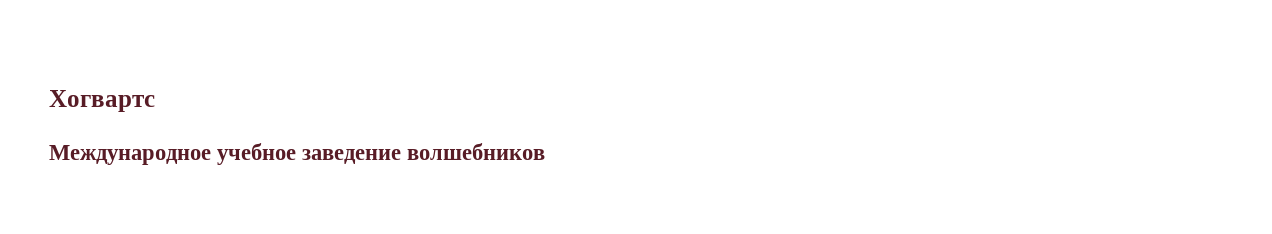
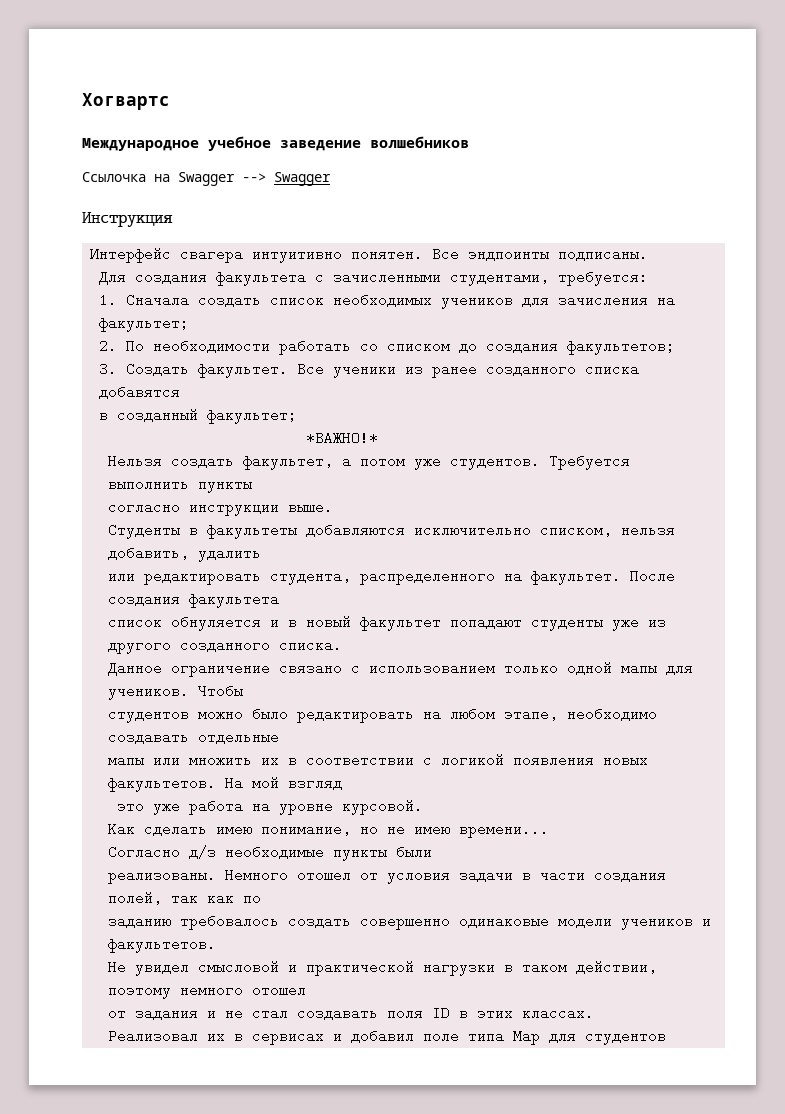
(546, 151) none -> [82,172,331,186] [82,212,173,227] [90,245,649,263] [99,268,649,286] [99,291,676,309] [99,314,190,332] [99,337,676,355] [99,360,640,378] [99,383,181,400] [99,406,298,424] [306,429,379,446] [108,452,631,470] [108,475,253,493] [108,498,334,516] [108,521,676,539] [108,544,262,562] [108,567,676,585] [108,590,280,608] [108,613,667,631] [108,636,343,654] [108,659,694,677] [108,682,244,700] [108,705,658,723] [108,728,280,745] [108,751,649,768] [108,774,343,792] [117,797,424,815] [108,820,550,838] [108,843,433,861] [108,866,667,884] [108,889,262,906] [108,912,712,930] [108,935,217,953] [108,958,658,976] [108,981,307,999] [108,1004,595,1021] [108,1027,667,1045] // Ссылочка на Swagger --> Swagger // Инструкция // Интерфейс свагера интуитивно понятен. Все эндпоинты подписаны. // Для создания факультета с зачисленными студентами, требуется: // 1. Сначала создать список необходимых учеников для зачисления на факультет; // 2. По необходимости работать со списком до создания факультетов; // 3. Создать факультет. Все ученики из ранее созданного списка добавятся // в созданный факультет; // *ВАЖНО!* // Нельзя создать факультет, а потом уже студентов. Требуется выполнить пункты // согласно инструкции выше. // Студенты в факультеты добавляются исключительно списком, нельзя добавить, удалить // или редактировать студента, распределенного на факультет. После создания факультета // список обнуляется и в новый факультет попадают студенты уже из другого созданного списка. // Данное ограничение связано с использованием только одной мапы для учеников. Чтобы // студентов можно было редактировать на любом этапе, необходимо создавать отдельные // мапы или множить их в соответствии с логикой появления новых факультетов. На мой взгляд // это уже работа на уровне курсовой. // Как сделать имею понимание, но не имею времени... // Согласно д/з необходимые пункты были // реализованы. Немного отошел от условия задачи в части создания полей, так как по // заданию требовалось создать совершенно одинаковые модели учеников и факультетов. // Не увидел смысловой и практической нагрузки в таком действии, поэтому немного отошел // от задания и не стал создавать поля ID в этих классах. // Реализовал их в сервисах и добавил поле типа Map для студентов

